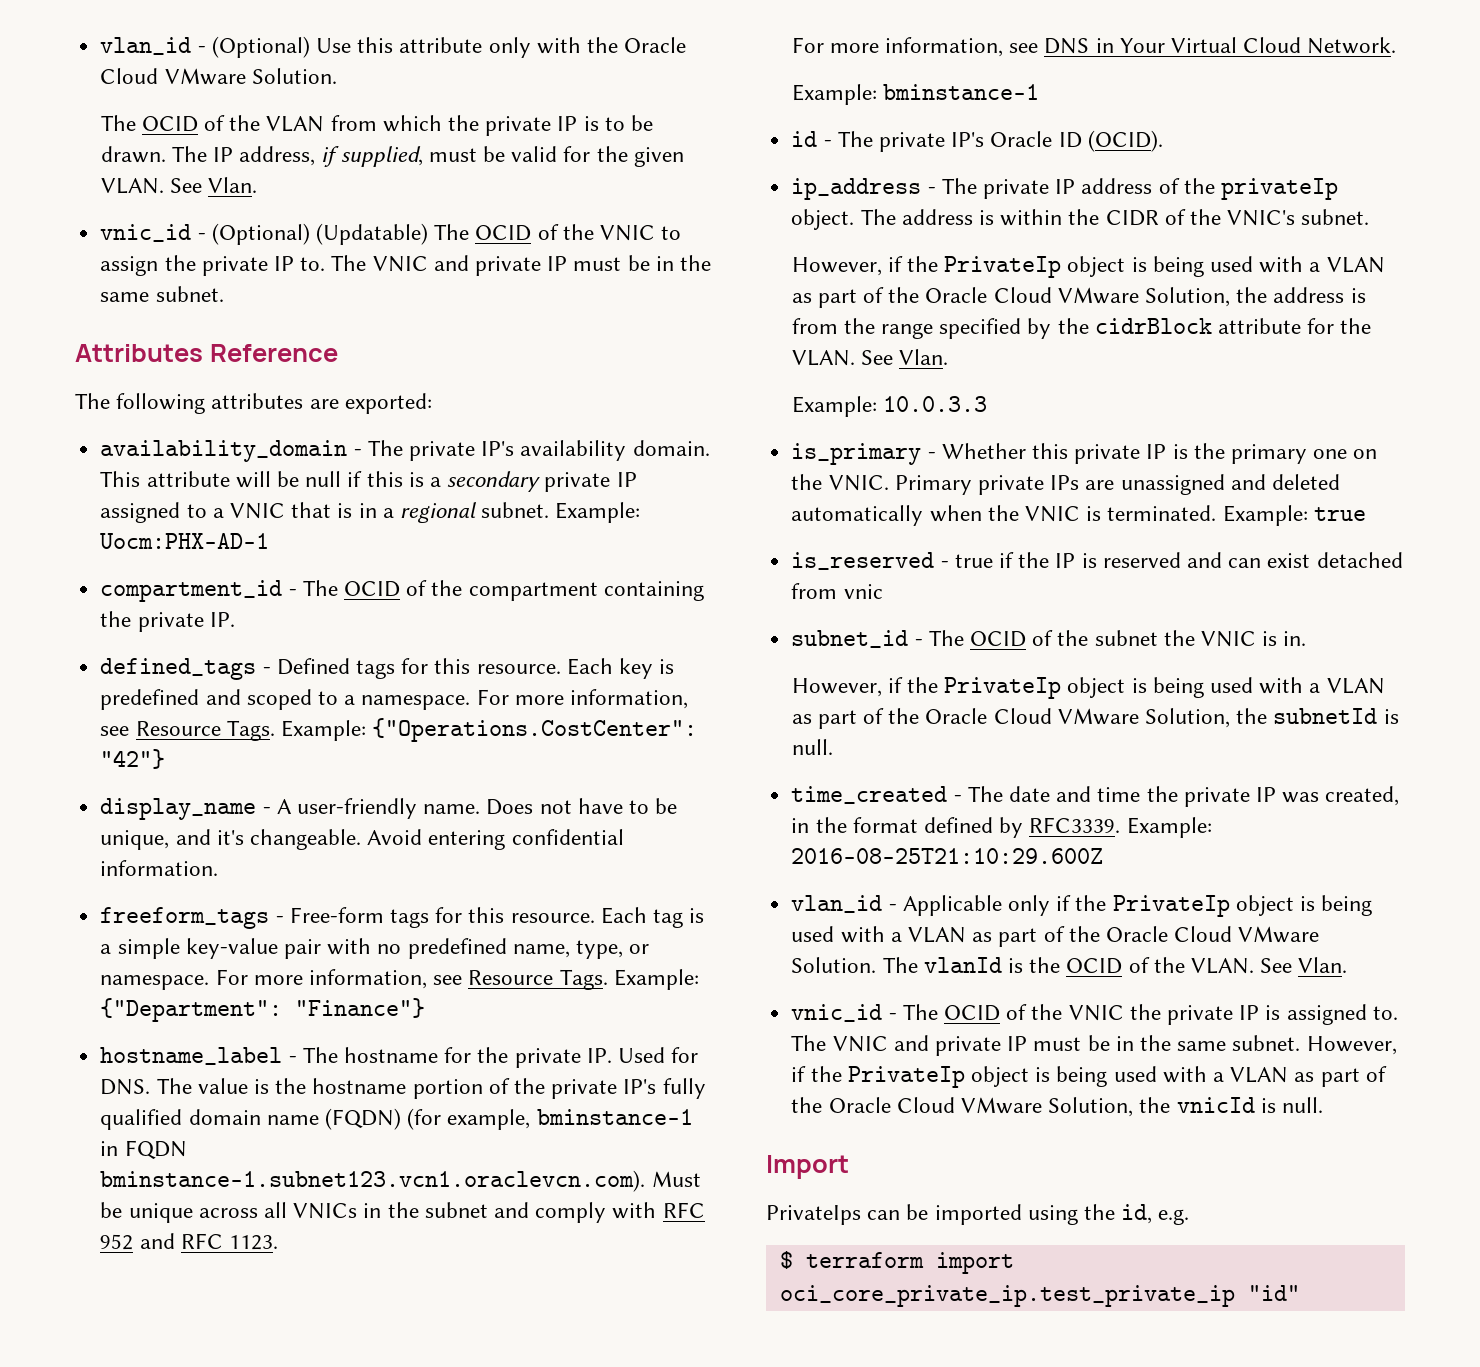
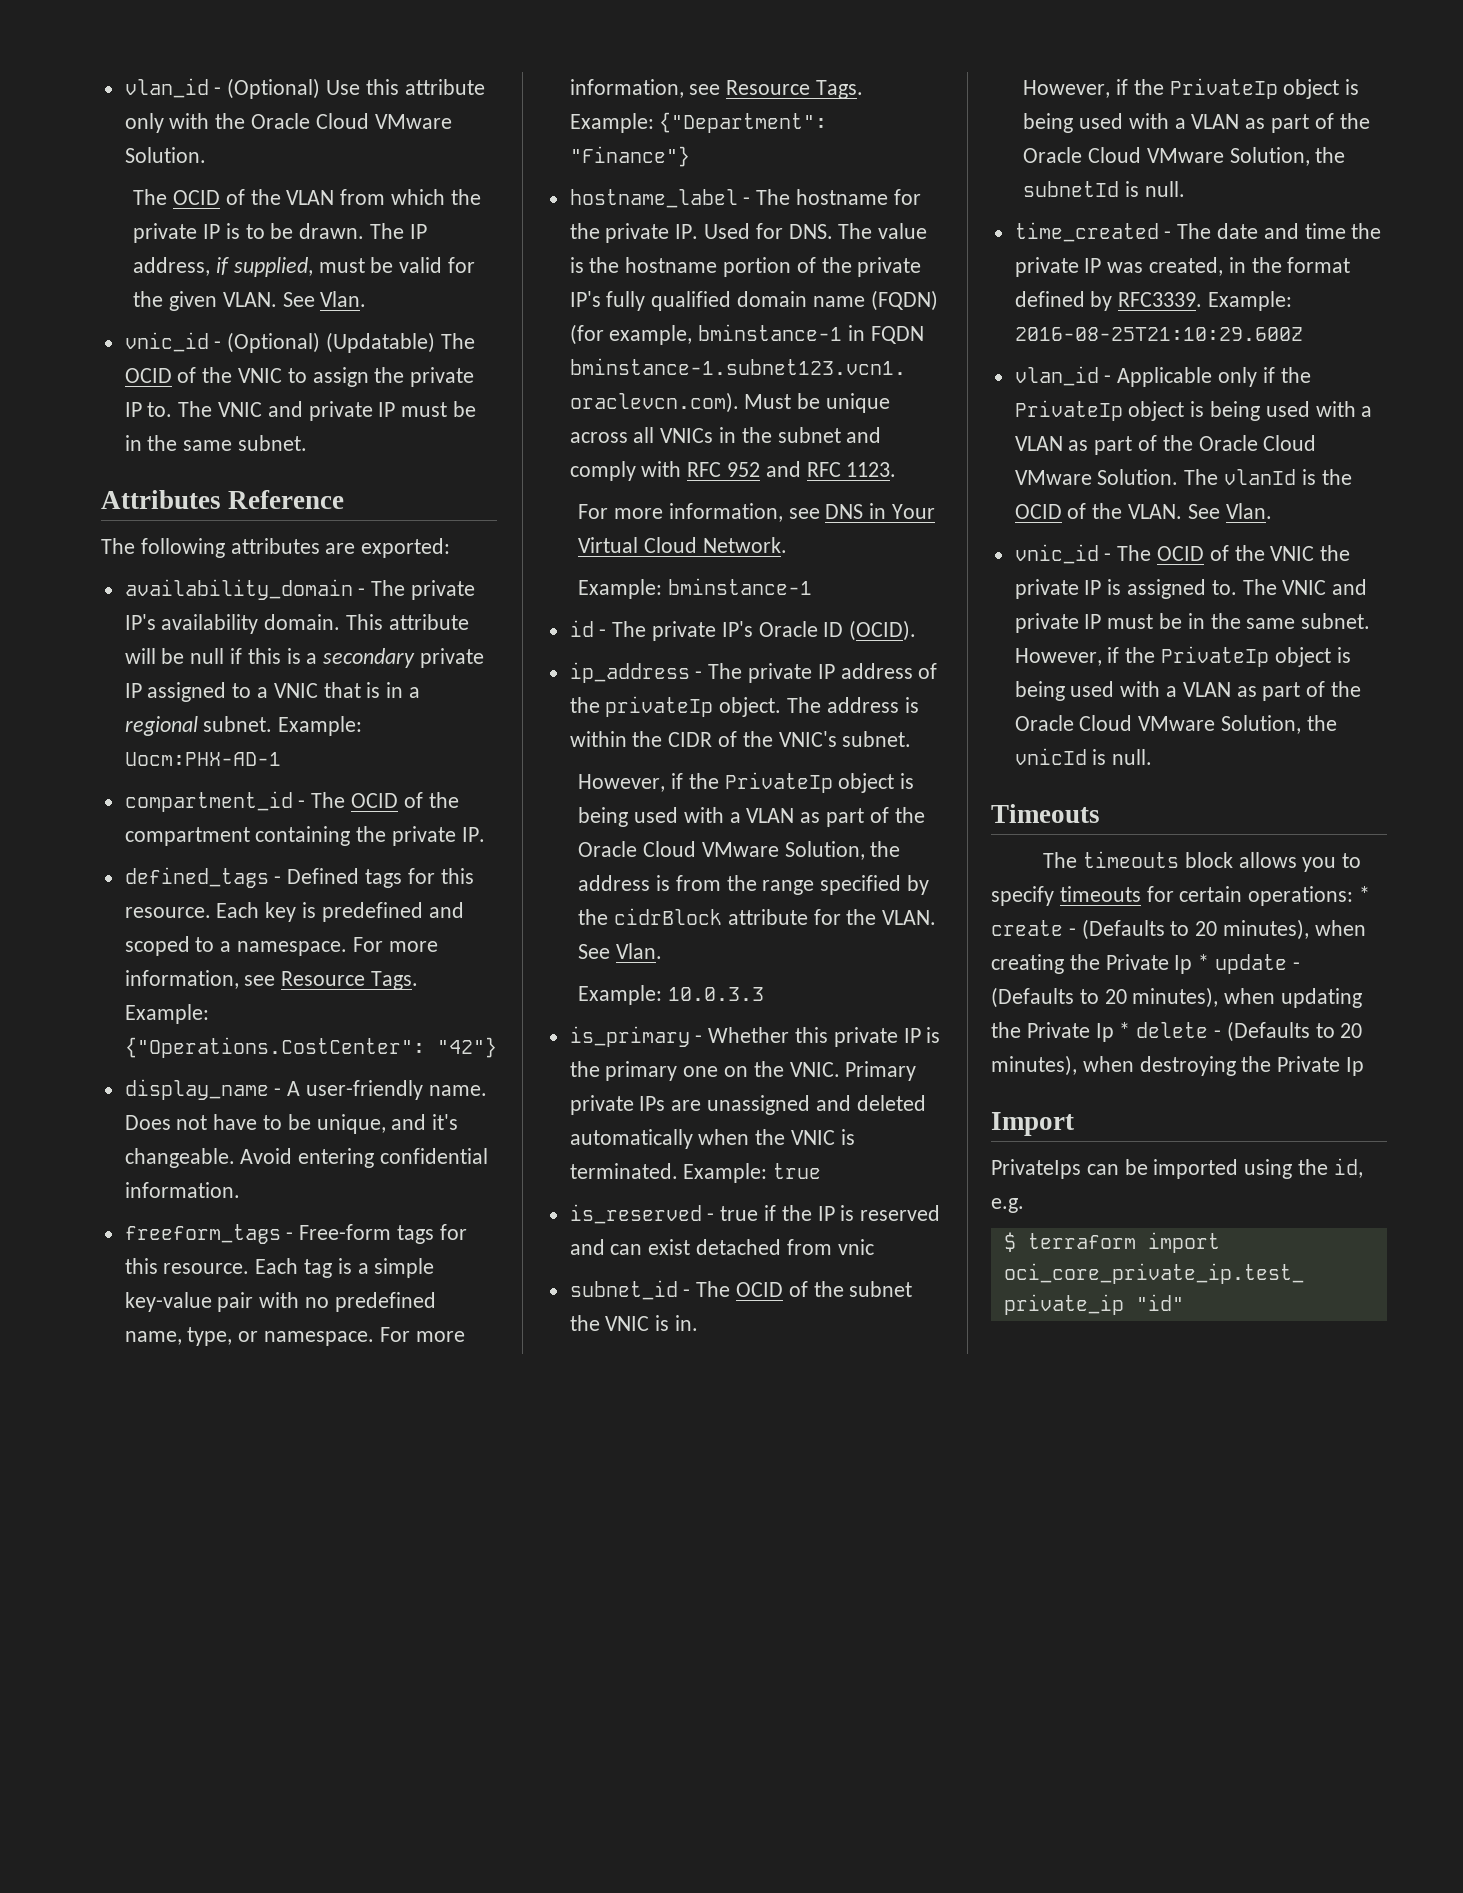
(1323, 1105) none -> [991,804,1100,823] [1043,851,1362,872] [991,886,1371,906] [991,919,1366,940] [991,954,1300,974] [991,987,1363,1008] [991,1021,1363,1042] [991,1055,1365,1076] // Timeouts // The timeouts block allows you to specify timeouts for certain operations: * create - (Defaults to 20 minutes), when creating the Private Ip * update - (Defaults to 20 minutes), when updating the Private Ip * delete - (Defaults to 20 minutes), when destroying the Private Ip

